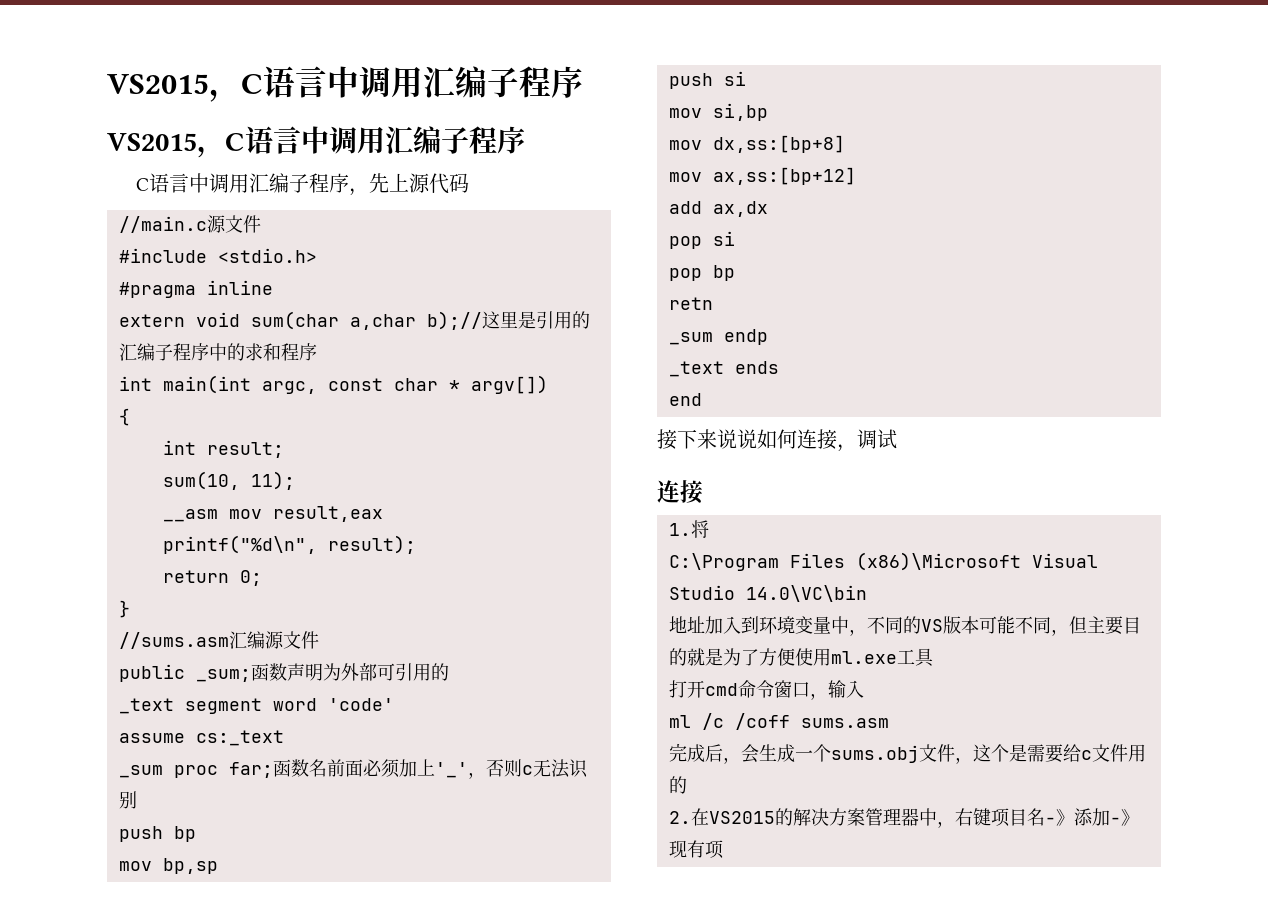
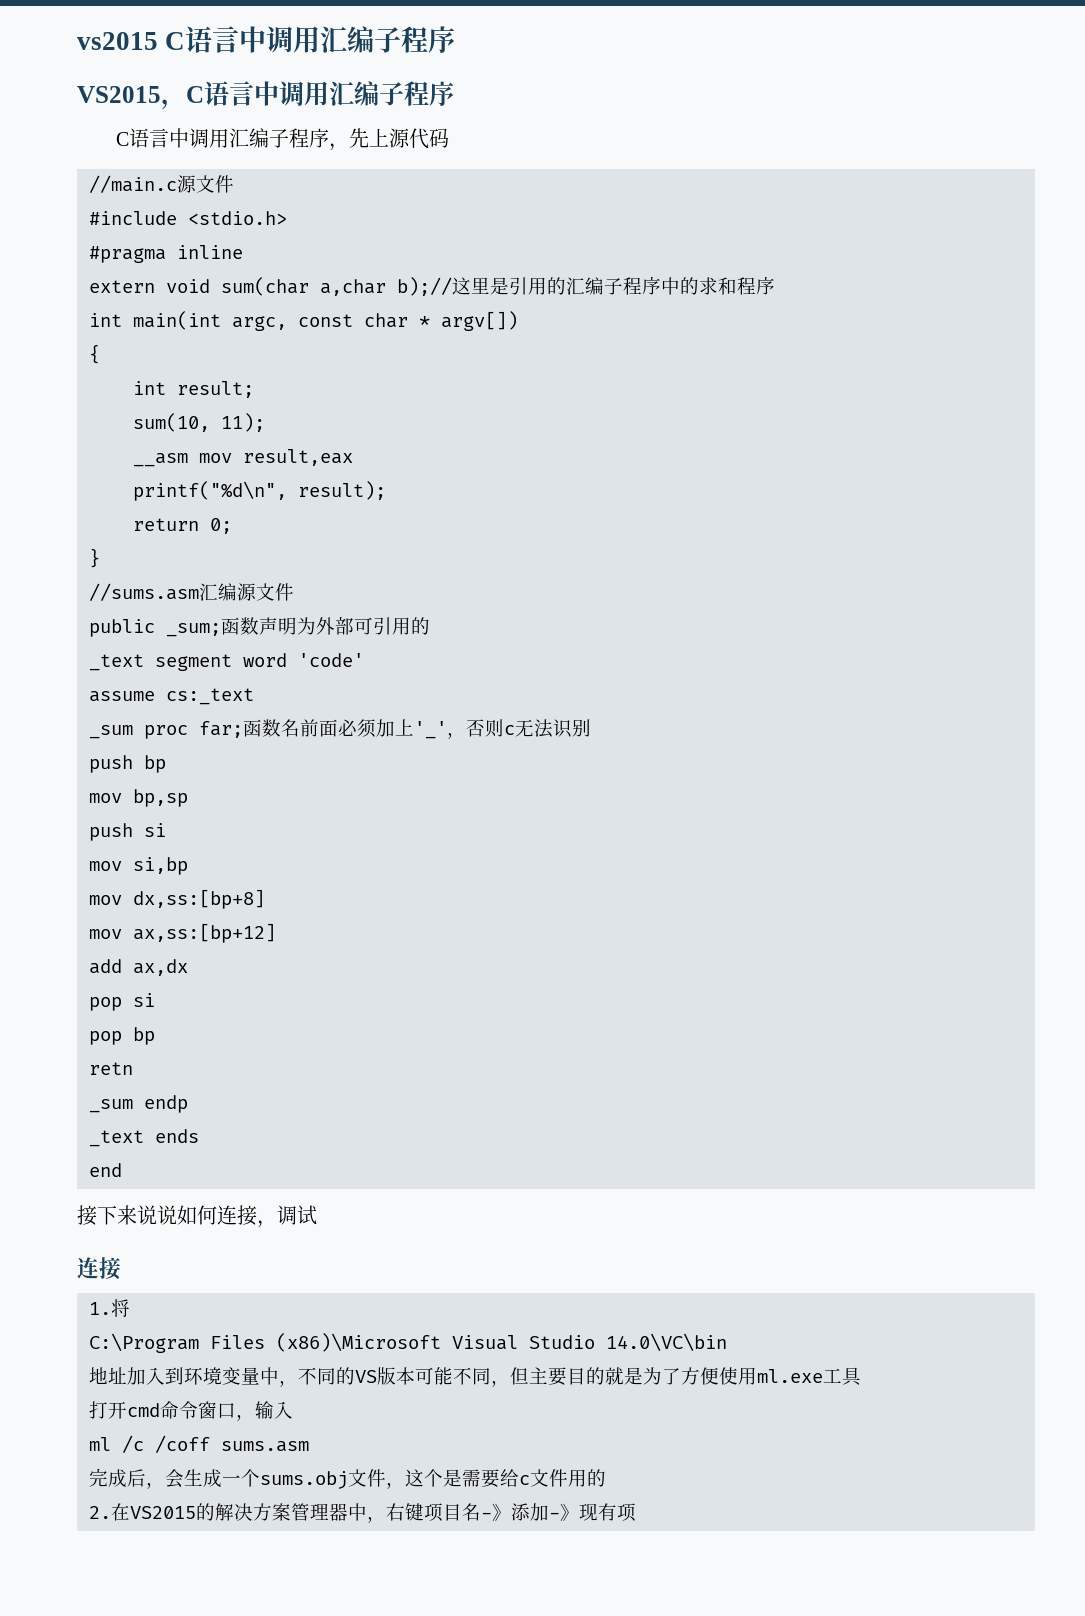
[107,74,241,102] VS2015， -> [77,32,158,50] vs2015

